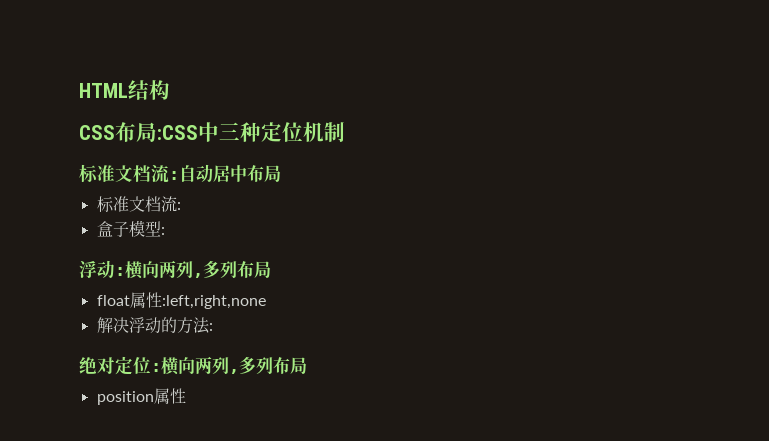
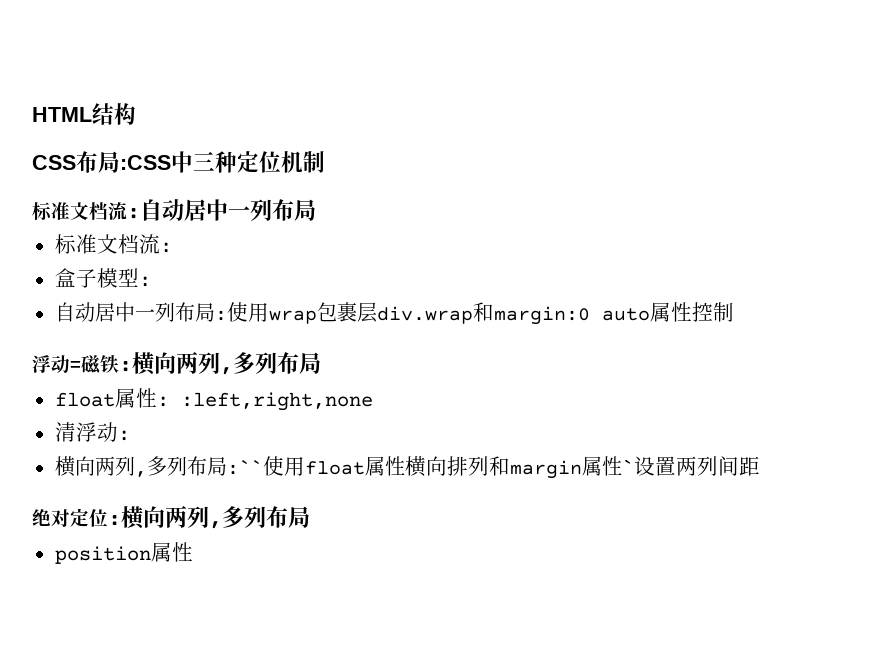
(247, 173) none -> [228,199,272,221] 一列
[79,260,115,278] // 浮动 -> [54,302,734,325] [32,355,119,374] // 自动居中一列布局:使用wrap包裹层div.wrap和margin:0 auto属性控制 // 浮动=磁铁
(162, 300) none -> [156,396,169,407] :
[96,317,213,334] 解决浮动的方法: -> [54,422,130,442] [54,456,760,479] 清浮动: // 横向两列,多列布局:``使用float属性横向排列和margin属性`设置两列间距

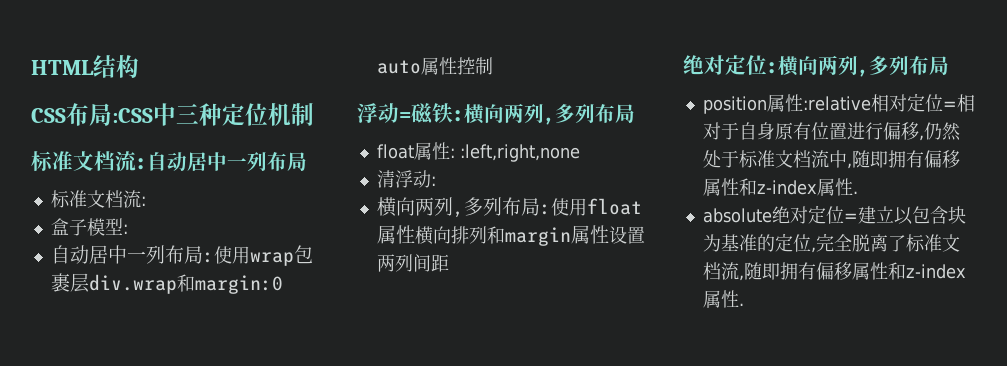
[226,460,263,475] :`` -> [539,204,551,215] :
[621,459,634,474] ` -> (609, 234) none
(193, 552) none -> [802,93,975,112] [702,122,961,141] [702,150,960,169] [702,178,858,196] [702,205,966,225] [702,233,960,253] [702,262,966,281] [702,290,744,308] :relative相对定位=相对于自身原有位置进行偏移,仍然处于标准文档流中,随即拥有偏移属性和z-index属性. // absolute绝对定位=建立以包含块为基准的定位,完全脱离了标准文档流,随即拥有偏移属性和z-index属性.

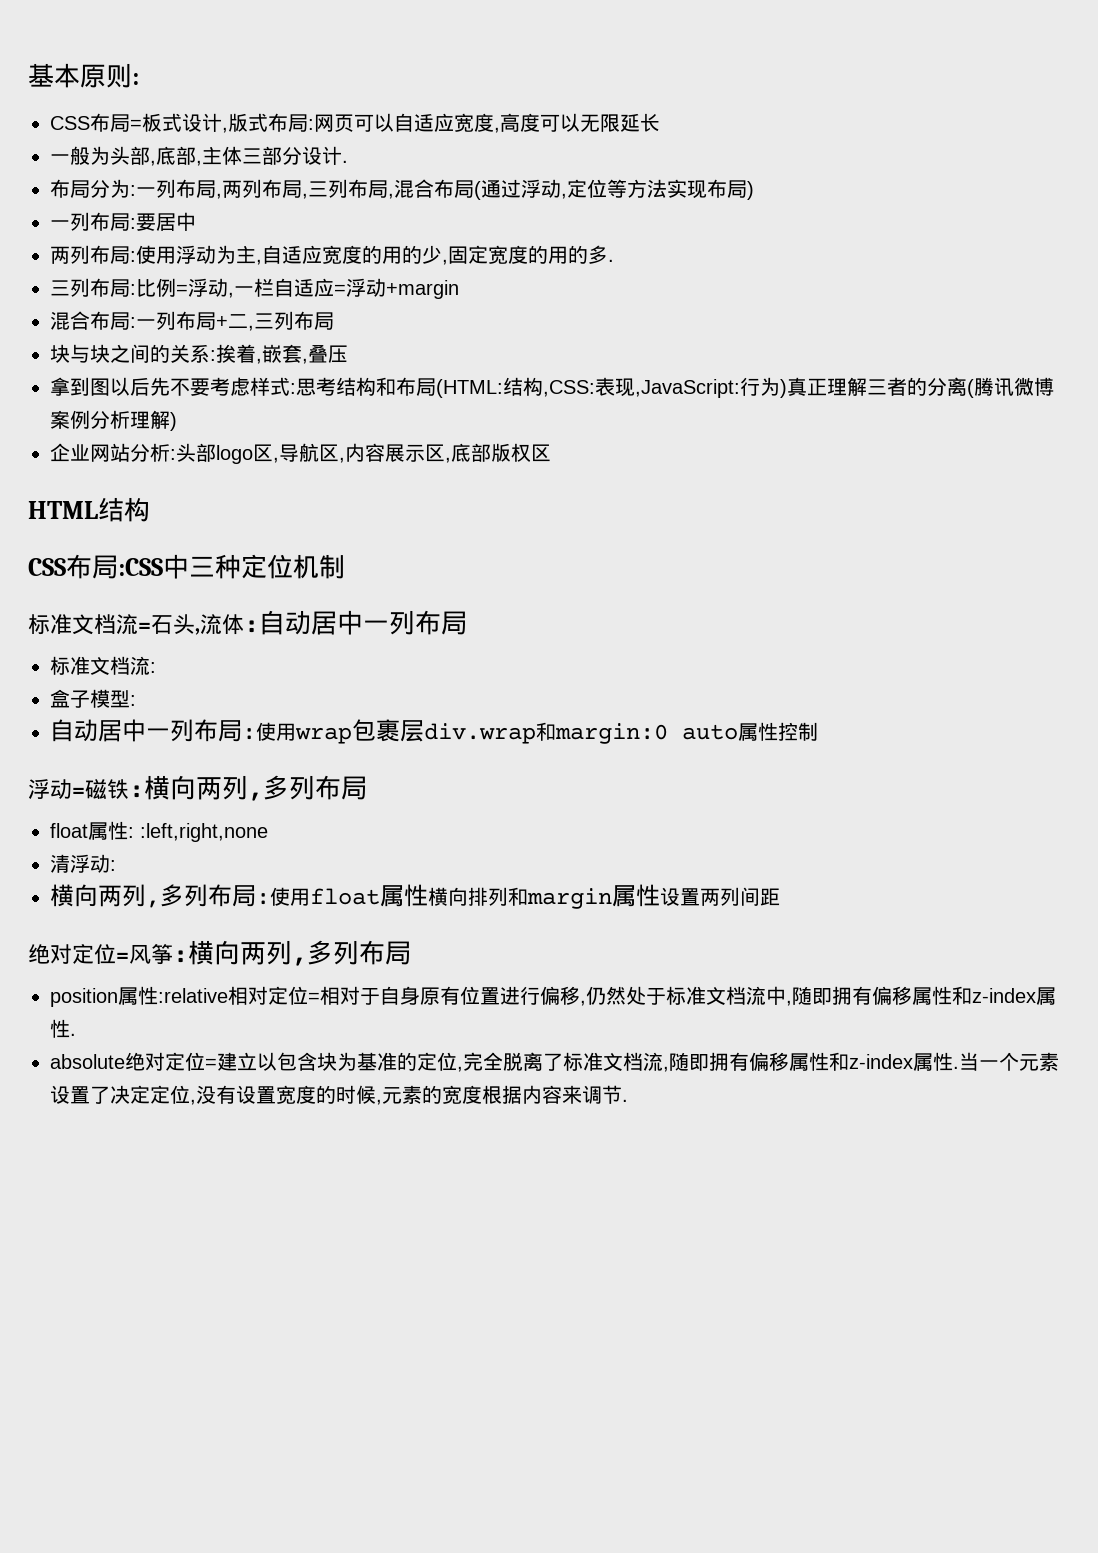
(31, 67) none -> [28,63,139,88] [50,113,660,133] [50,146,348,166] [50,179,754,200] [50,212,196,231] [50,245,614,265] [50,278,459,299] [50,311,334,331] [50,344,348,364] [50,377,1054,398] [50,410,177,431] [50,443,551,464] 基本原则: // CSS布局=板式设计,版式布局:网页可以自适应宽度,高度可以无限延长 // 一般为头部,底部,主体三部分设计. // 布局分为:一列布局,两列布局,三列布局,混合布局(通过浮动,定位等方法实现布局) // 一列布局:要居中 // 两列布局:使用浮动为主,自适应宽度的用的少,固定宽度的用的多. // 三列布局:比例=浮动,一栏自适应=浮动+margin // 混合布局:一列布局+二,三列布局 // 块与块之间的关系:挨着,嵌套,叠压 // 拿到图以后先不要考虑样式:思考结构和布局(HTML:结构,CSS:表现,JavaScript:行为)真正理解三者的分离(腾讯微博案例分析理解) // 企业网站分析:头部logo区,导航区,内容展示区,底部版权区 //
(136, 161) none -> [138,614,244,635] =石头,流体
(767, 65) none -> [116,944,173,965] =风筝
(744, 304) none -> [959,1052,1059,1071] [50,1085,628,1105] 当一个元素设置了决定定位,没有设置宽度的时候,元素的宽度根据内容来调节.

